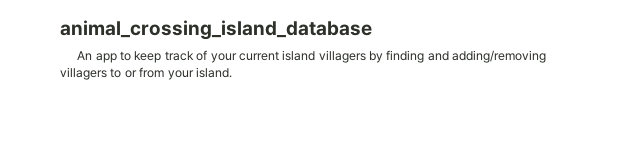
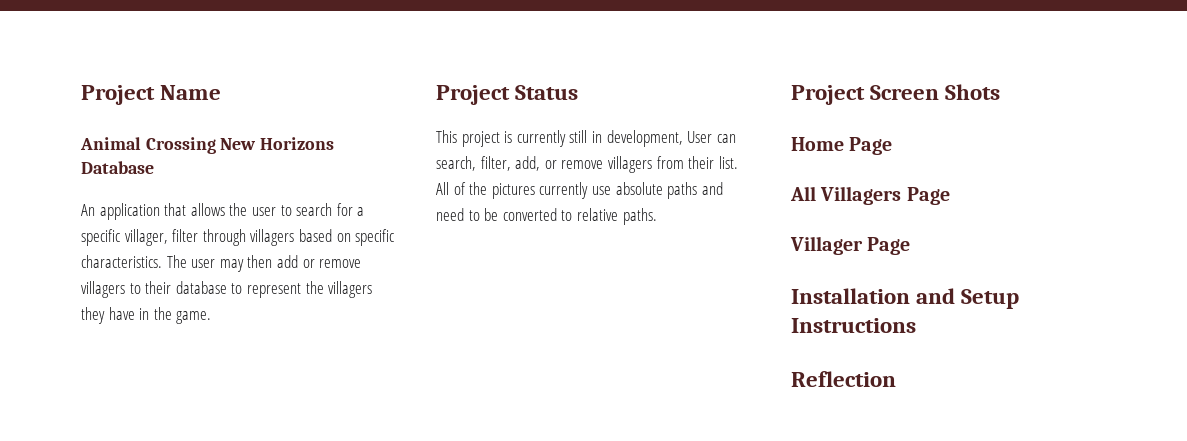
[60,20,372,40] [77,50,547,63] [60,67,232,80] animal_crossing_island_database // An app to keep track of your current island villagers by finding and adding/removing villagers to or from your island. -> [81,85,222,105] [80,137,335,154] [81,161,154,174] [81,203,365,220] [81,229,395,246] [81,255,362,272] [81,281,373,298] [81,307,212,324] [436,85,579,105] [436,130,736,147] [436,156,738,173] [436,182,723,199] [436,208,657,225] [791,84,1001,105] [791,137,893,155] [790,186,950,205] [790,236,911,255] [791,288,1020,309] [791,318,916,333] [791,371,896,387] Project Name // Animal Crossing New Horizons Database // An application that allows the user to search for a specific villager, filter through villagers based on specific characteristics. The user may then add or remove villagers to their database to represent the villagers they have in the game. // Project Status // This project is currently still in development, User can search, filter, add, or remove villagers from their list. All of the pictures currently use absolute paths and need to be converted to relative paths. // Project Screen Shots // Home Page // All Villagers Page // Villager Page // Installation and Setup Instructions // Reflection

